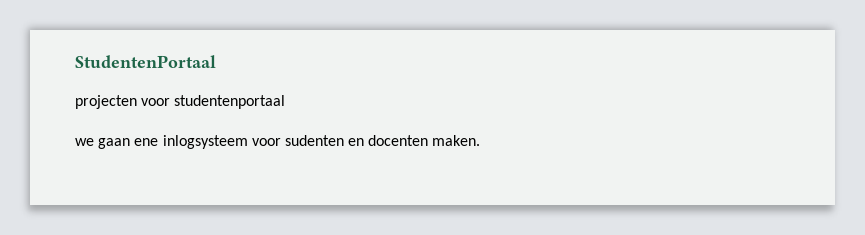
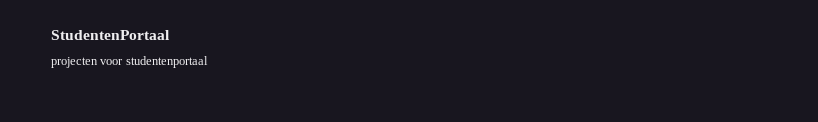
[75,135,481,149] // we gaan ene inlogsysteem voor sudenten en docenten maken. -> (208, 62) none

